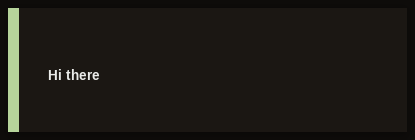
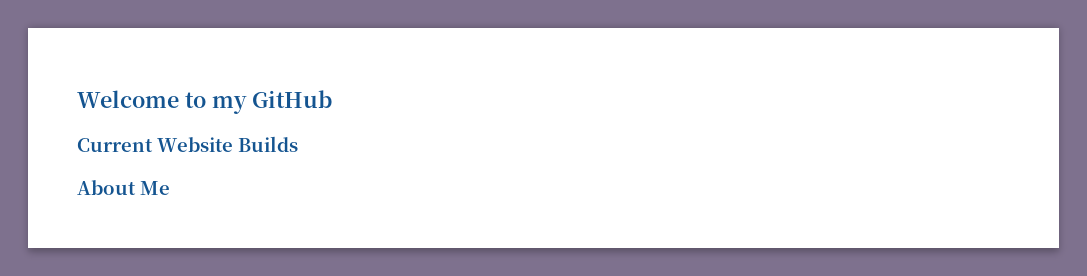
[48,69,100,80] Hi there -> [77,90,333,114] [77,136,298,152] [77,180,170,195] Welcome to my GitHub // Current Website Builds // About Me

